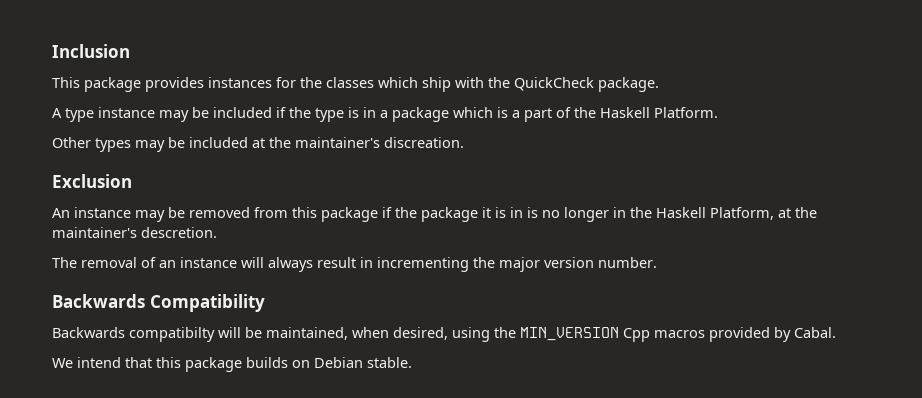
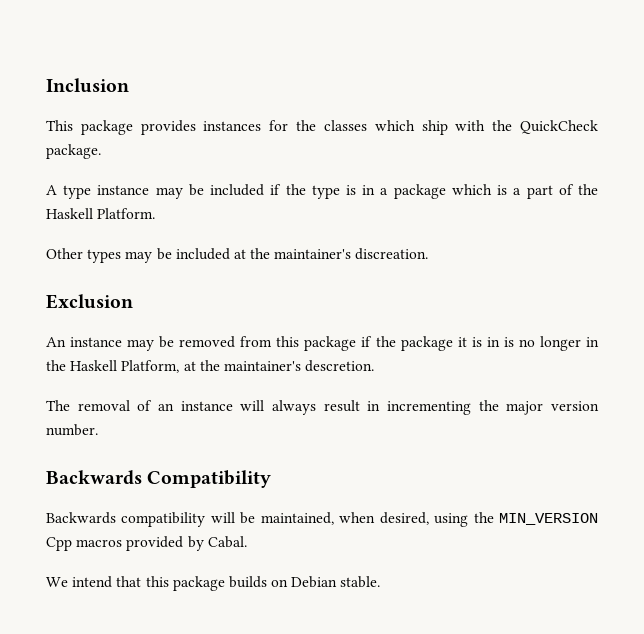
[129,327,215,342] compatibilty -> [121,512,206,527] compatibility

